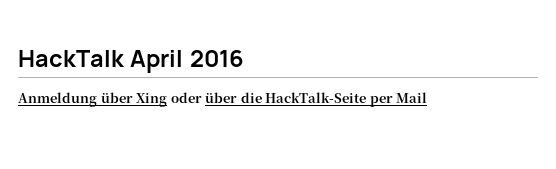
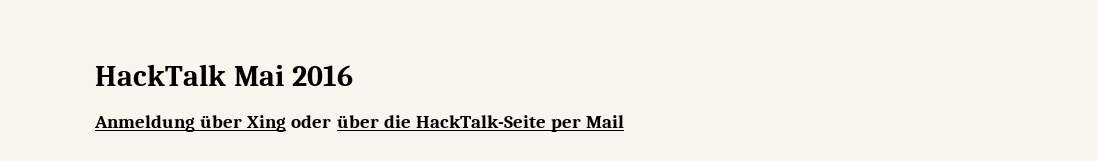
[130,50,184,73] April -> [234,65,285,86] Mai

